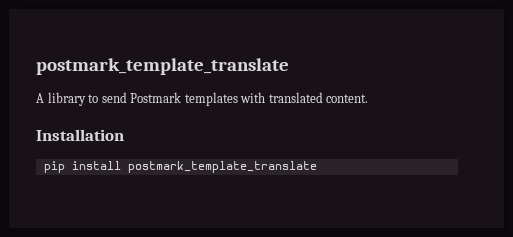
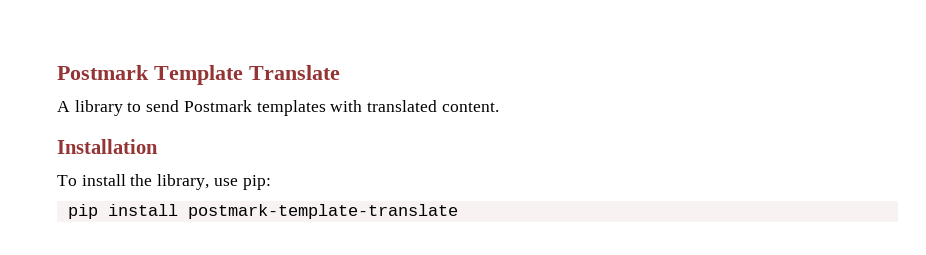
[36,58,289,75] postmark_template_translate -> [57,65,340,85] Postmark Template Translate
(124, 135) none -> [57,174,271,190] // To install the library, use pip:
[127,161,317,173] postmark_template_translate -> [187,204,458,219] postmark-template-translate

